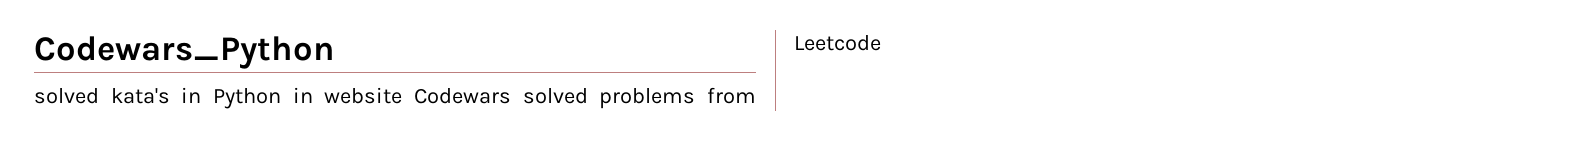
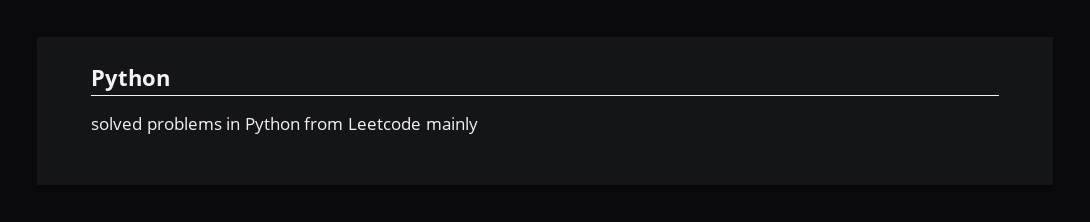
[34,36,335,69] [34,88,170,104] Codewars_Python // solved kata's -> [91,69,170,91] [91,117,222,134] Python // solved problems
[292,87,696,109] in website Codewars solved problems -> (300, 125) none
(881, 43) none -> [425,117,478,134] mainly

